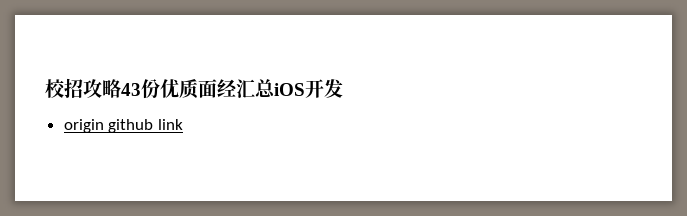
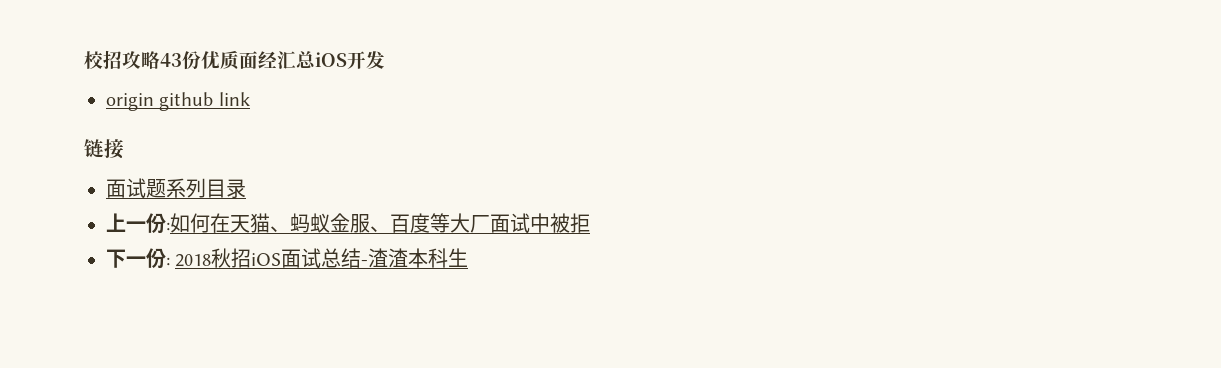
(183, 124) none -> [84,139,124,159] [106,178,246,198] [106,213,590,234] [106,248,469,269] // 链接 // 面试题系列目录 // 上一份:如何在天猫、蚂蚁金服、百度等大厂面试中被拒 // 下一份: 2018秋招iOS面试总结-渣渣本科生

